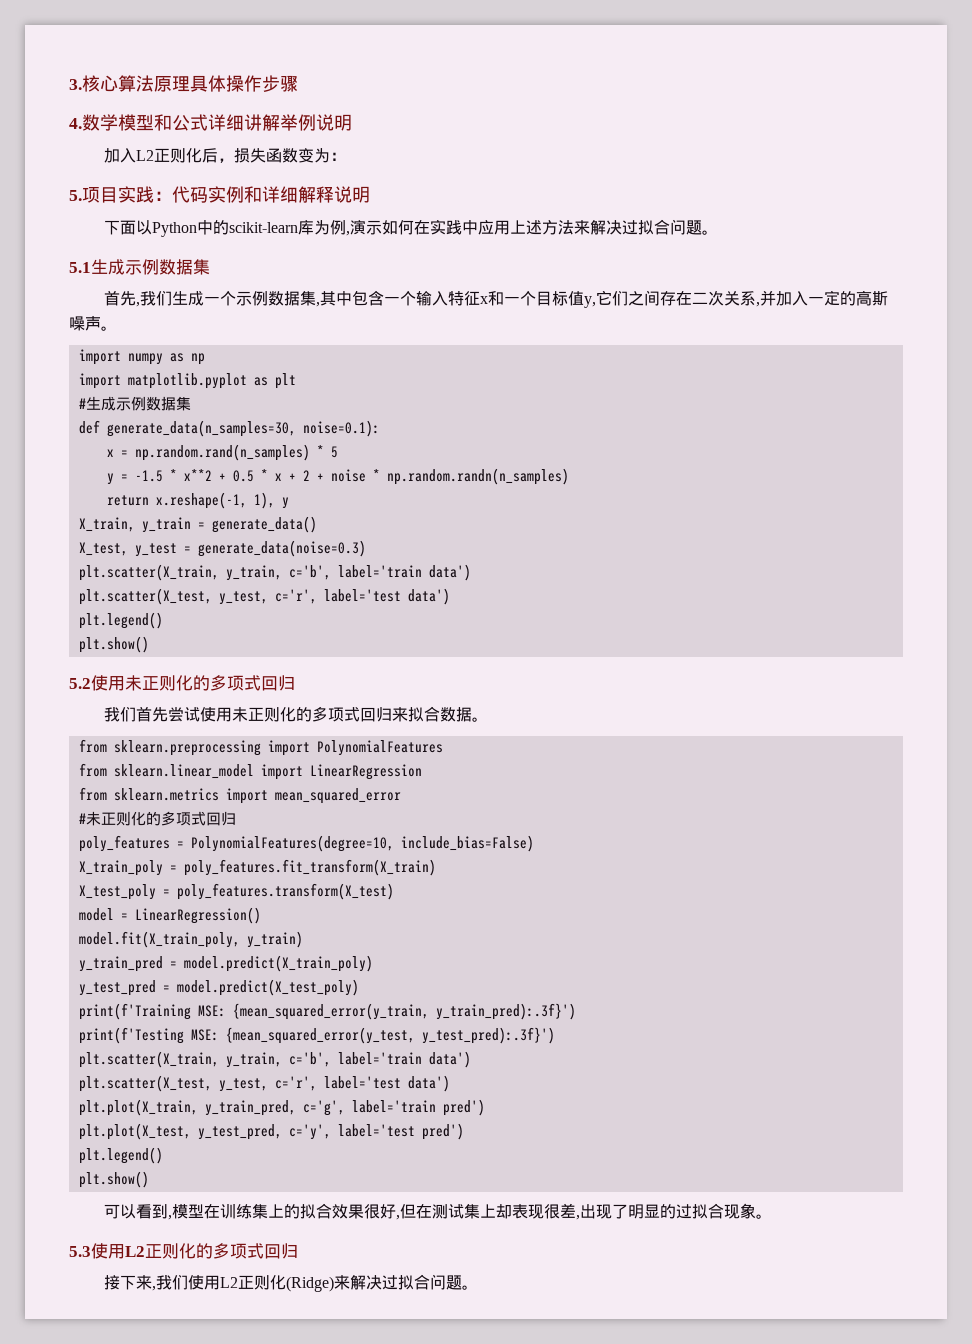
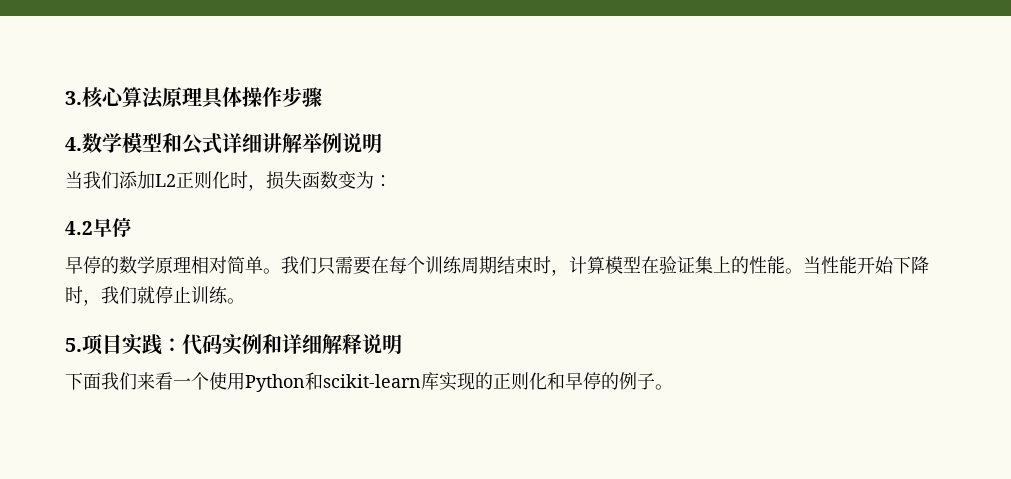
[104,148,219,163] 加入L2正则化后 -> [65,171,248,189] 当我们添加L2正则化时
(347, 156) none -> [65,218,131,237] [65,256,929,276] [65,286,245,306] // 4.2早停 // 早停的数学原理相对简单。我们只需要在每个训练周期结束时，计算模型在验证集上的性能。当性能开始下降时，我们就停止训练。
[136,219,719,237] [69,259,210,275] [104,290,889,308] [69,316,117,331] [78,349,205,365] [78,373,296,389] [78,396,191,411] [78,420,380,437] [106,444,338,461] [106,468,569,485] [106,492,289,509] [78,516,317,533] [78,540,366,557] [78,564,471,581] [78,588,450,605] [78,612,163,629] [78,636,149,653] [69,675,295,691] [104,706,489,722] [78,739,443,756] [78,763,422,780] [78,787,401,804] [78,811,236,826] [78,835,534,852] [78,859,436,876] [78,883,394,900] [78,907,261,924] [78,931,303,948] [78,955,373,972] [78,979,359,996] [78,1003,576,1020] [78,1027,555,1044] [78,1051,471,1068] [78,1075,450,1092] [78,1099,485,1116] [78,1123,464,1140] [78,1147,163,1164] [78,1171,149,1188] [104,1203,773,1220] [69,1243,298,1259] [104,1274,463,1292] 以Python中的scikit-learn库为例,演示如何在实践中应用上述方法来解决过拟合问题。 // 5.1生成示例数据集 // 首先,我们生成一个示例数据集,其中包含一个输入特征x和一个目标值y,它们之间存在二次关系,并加入一定的高斯噪声。 // import numpy as np // import matplotlib.pyplot as plt // #生成示例数据集 // def generate_data(n_samples=30, noise=0.1): // x = np.random.rand(n_samples) * 5 // y = -1.5 * x**2 + 0.5 * x + 2 + noise * np.random.randn(n_samples) // return x.reshape(-1, 1), y // X_train, y_train = generate_data() // X_test, y_test = generate_data(noise=0.3) // plt.scatter(X_train, y_train, c='b', label='train data') // plt.scatter(X_test, y_test, c='r', label='test data') // plt.legend() // plt.show() // 5.2使用未正则化的多项式回归 // 我们首先尝试使用未正则化的多项式回归来拟合数据。 // from sklearn.preprocessing import PolynomialFeatures // from sklearn.linear_model import LinearRegression // from sklearn.metrics import mean_squared_error // #未正则化的多项式回归 // poly_features = PolynomialFeatures(degree=10, include_bias=False) // X_train_poly = poly_features.fit_transform(X_train) // X_test_poly = poly_features.transform(X_test) // model = LinearRegression() // model.fit(X_train_poly, y_train) // y_train_pred = model.predict(X_train_poly) // y_test_pred = model.predict(X_test_poly) // print(f'Training MSE: {mean_squared_error(y_train, y_train_pred):.3f}') // print(f'Testing MSE: {mean_squared_error(y_test, y_test_pred):.3f}') // plt.scatter(X_train, y_train, c='b', label='train data') // plt.scatter(X_test, y_test, c='r', label='test data') // plt.plot(X_train, y_train_pred, c='g', label='train pred') // plt.plot(X_test, y_test_pred, c='y', label='test pred') // plt.legend() // plt.show() // 可以看到,模型在训练集上的拟合效果很好,但在测试集上却表现很差,出现了明显的过拟合现象。 // 5.3使用L2正则化的多项式回归 // 接下来,我们使用L2正则化(Ridge)来解决过拟合问题 -> [101,372,655,392] 我们来看一个使用Python和scikit-learn库实现的正则化和早停的例子

